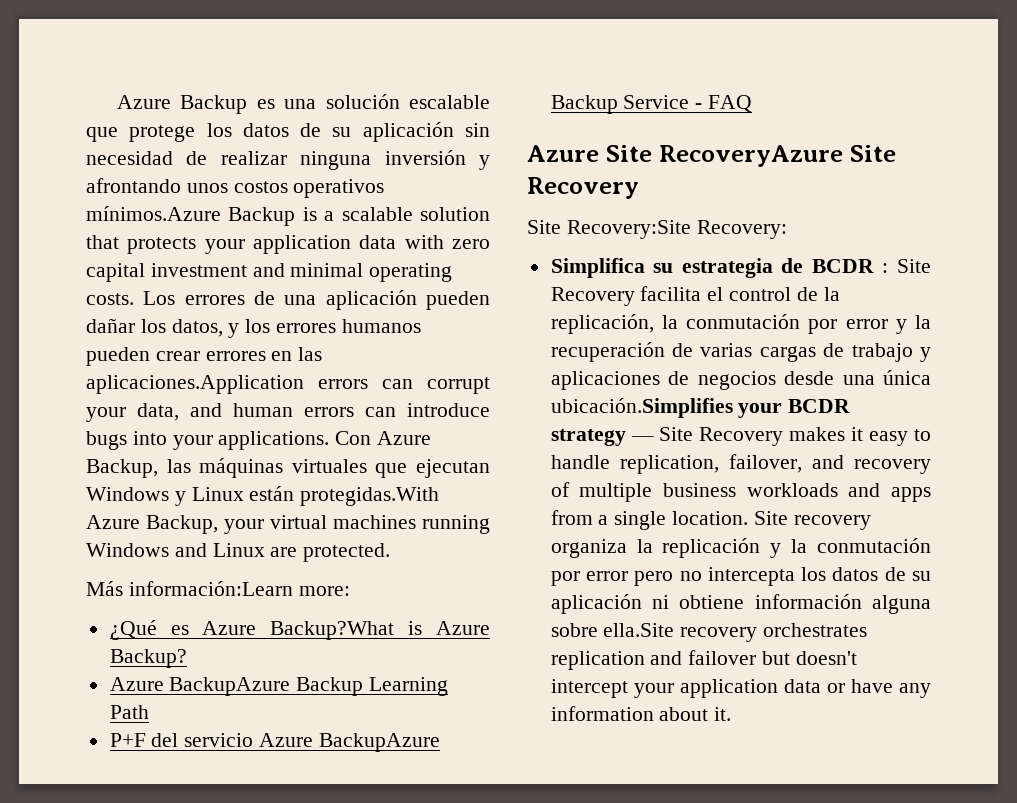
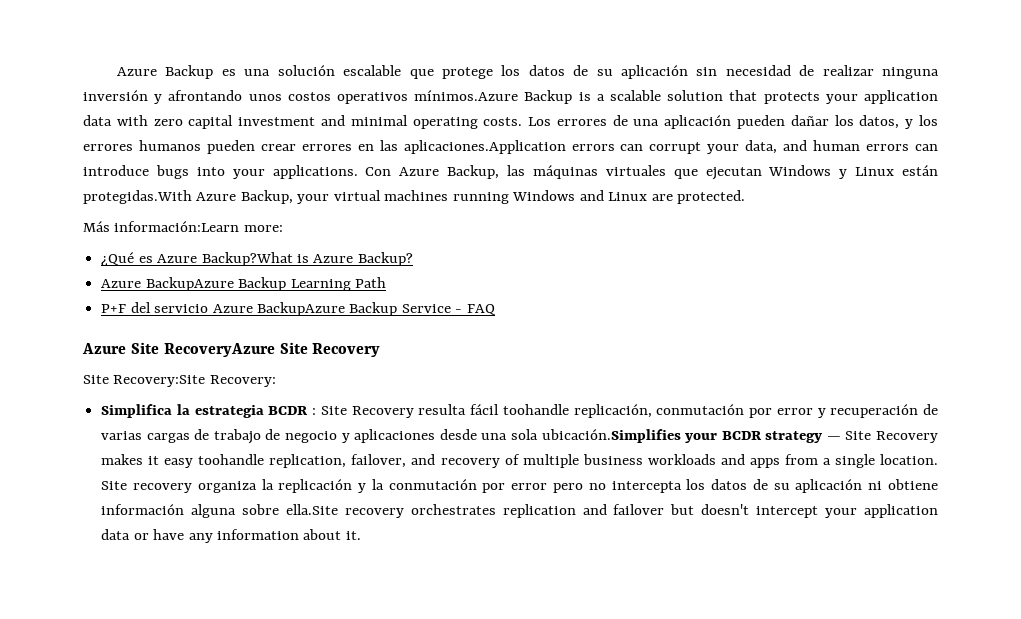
[653,258,804,278] su estrategia de -> [176,404,264,418] la estrategia
[640,286,840,301] [550,314,678,334] facilita el control de la replicación, la -> [418,404,652,418] resulta fácil toohandle replicación,
[915,315,932,329] la -> (826, 413) none
[920,347,931,362] [550,371,776,390] y aplicaciones de negocios -> [265,429,436,443] de negocio y aplicaciones
[883,370,931,385] única -> [510,429,538,440] sola
[914,429,931,441] [550,455,610,469] to handle -> [198,454,265,465] toohandle

